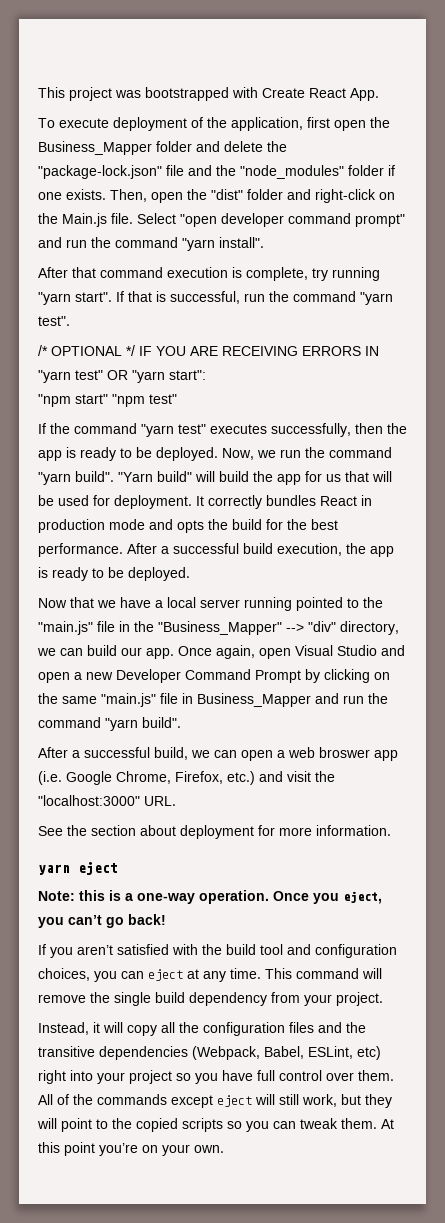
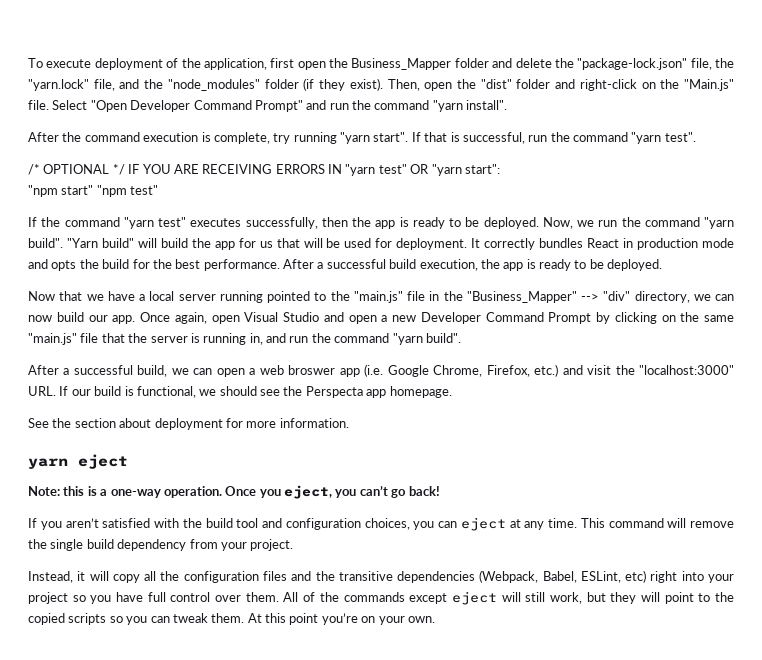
[38,87,379,101] This project was bootstrapped with Create React App. // -> (28, 63) none
[166,165,184,176] file -> [690,58,734,70] [28,79,115,91] file, the "yarn.lock" file,
[388,165,395,176] [38,189,106,200] if one exists. -> [303,78,383,91] (if they exist).
[62,213,107,227] Main.js -> [683,79,734,91] "Main.js"
[180,213,405,227] "open developer command prompt" -> [90,100,303,112] "Open Developer Command Prompt"
[72,267,96,278] that -> [62,132,82,142] the
(83, 652) none -> [28,315,52,322] now
[182,693,311,707] in Business_Mapper -> [101,333,263,345] that the server is running in,
(176, 801) none -> [59,386,452,398] If our build is functional, we should see the Perspecta app homepage.

